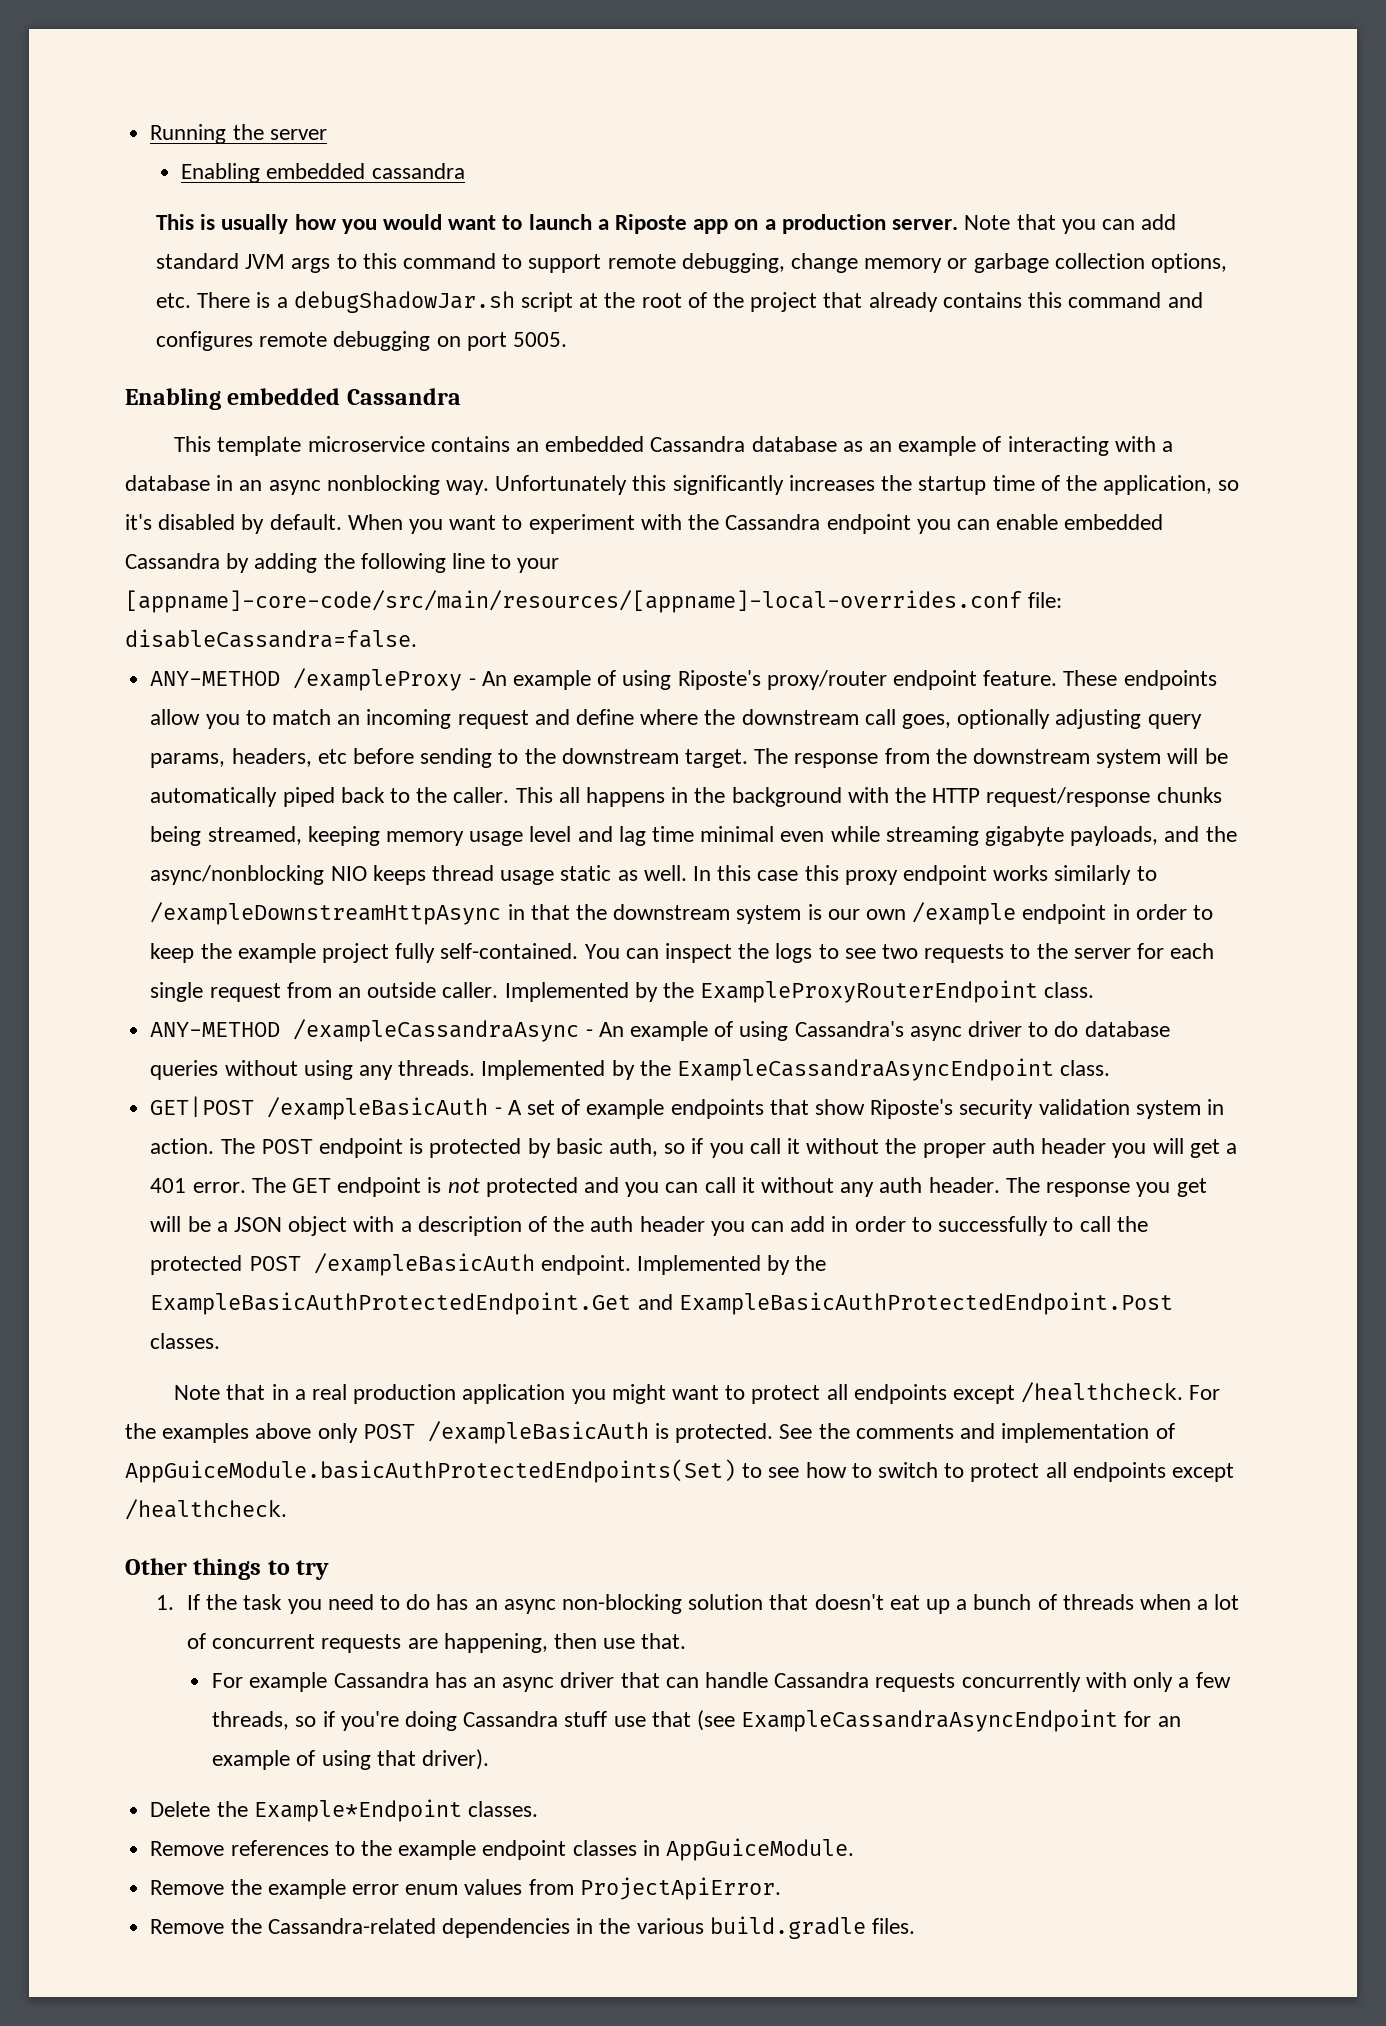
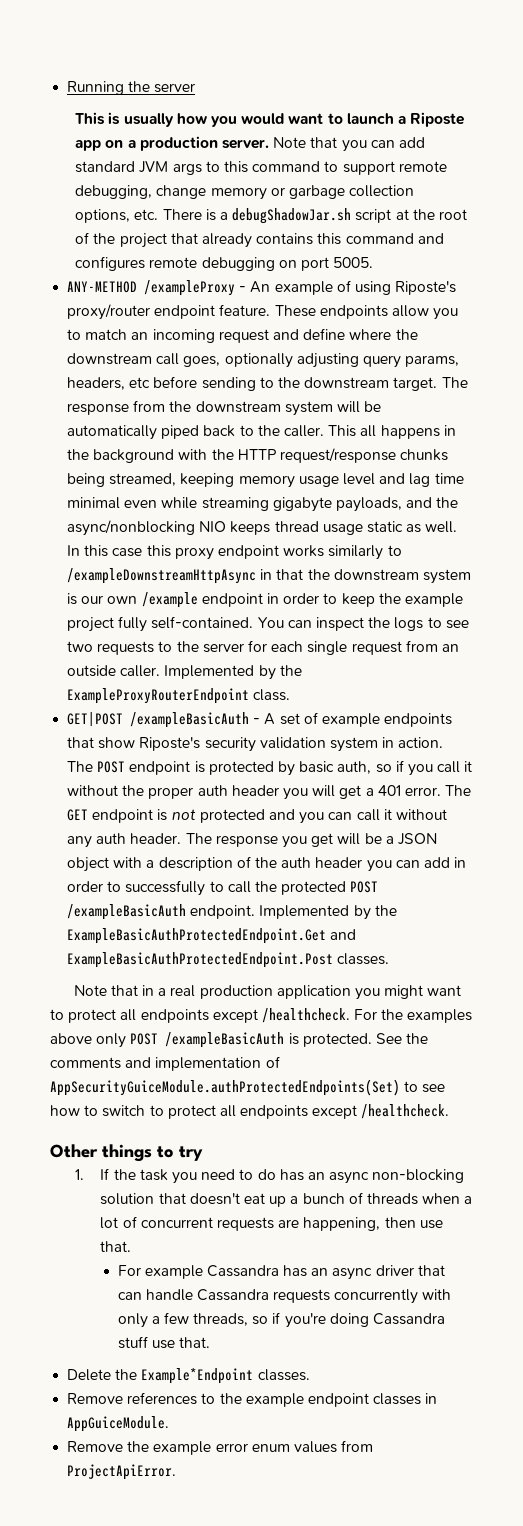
[181,163,465,183] // Enabling embedded cassandra -> (196, 88) none
[125,388,461,410] [174,436,1174,456] [125,475,1240,495] [125,514,1164,534] [125,553,560,573] [125,590,1063,613] [125,629,417,648] // Enabling embedded Cassandra // This template microservice contains an embedded Cassandra database as an example of interacting with a database in an async nonblocking way. Unfortunately this significantly increases the startup time of the application, so it's disabled by default. When you want to experiment with the Cassandra endpoint you can enable embedded Cassandra by adding the following line to your [appname]-core-code/src/main/resources/[appname]-local-overrides.conf file: disableCassandra=false. -> (374, 262) none
[150,1019,1170,1042] [150,1058,1111,1081] // ANY-METHOD /exampleCassandraAsync - An example of using Cassandra's async driver to do database queries without using any threads. Implemented by the ExampleCassandraAsyncEndpoint class. -> (291, 695) none
[125,1459,736,1483] AppGuiceModule.basicAuthProtectedEndpoints(Set) -> [50,1079,400,1096] AppSecurityGuiceModule.authProtectedEndpoints(Set)
[651,1709,1181,1732] [212,1749,490,1770] that (see ExampleCassandraAsyncEndpoint for an example of using that driver). -> [178,1337,210,1348] that.
[150,1916,915,1939] // Remove the Cassandra-related dependencies in the various build.gradle files. -> (177, 1472) none

